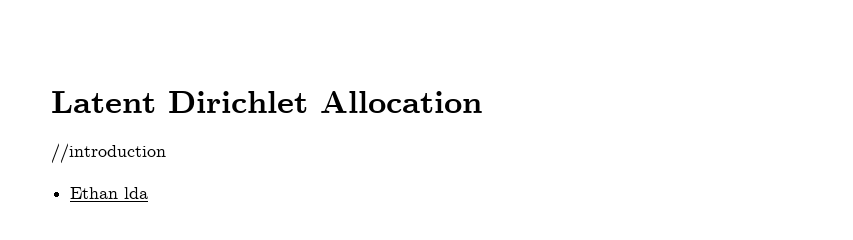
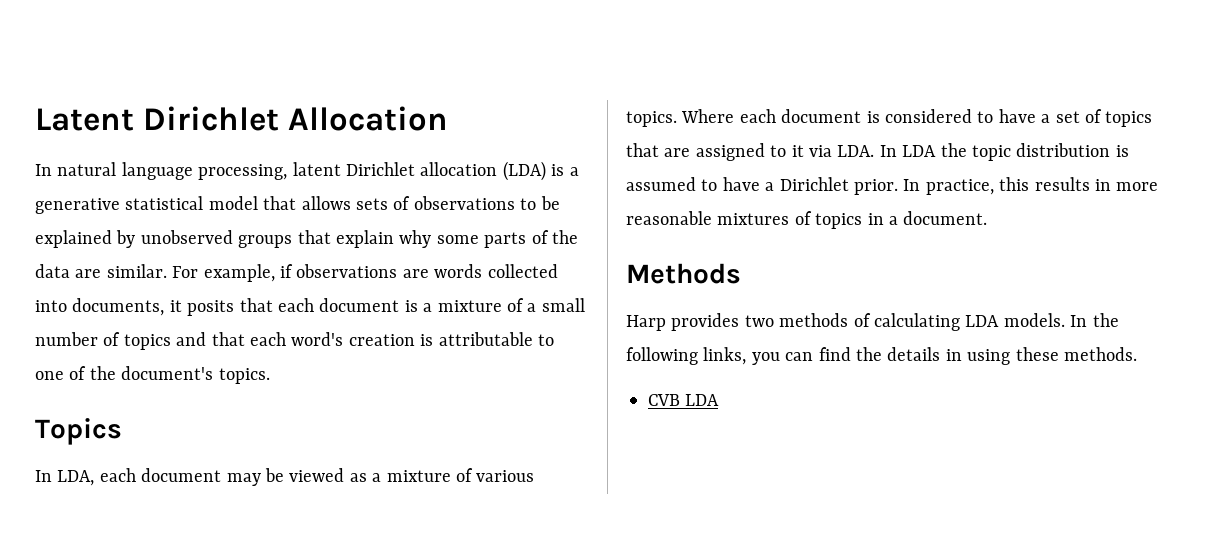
[51,143,166,164] [70,187,149,199] //introduction // Ethan lda -> [35,161,579,181] [35,196,560,214] [35,230,578,248] [35,264,558,282] [35,298,585,316] [35,332,554,350] [35,366,270,384] [35,418,122,445] [35,468,535,486] [626,109,1153,127] [626,143,1129,161] [626,177,1159,195] [626,211,988,229] [626,263,741,284] [626,313,1119,331] [626,347,1137,365] [648,394,720,406] In natural language processing, latent Dirichlet allocation (LDA) is a generative statistical model that allows sets of observations to be explained by unobserved groups that explain why some parts of the data are similar. For example, if observations are words collected into documents, it posits that each document is a mixture of a small number of topics and that each word's creation is attributable to one of the document's topics. // Topics // In LDA, each document may be viewed as a mixture of various topics. Where each document is considered to have a set of topics that are assigned to it via LDA. In LDA the topic distribution is assumed to have a Dirichlet prior. In practice, this results in more reasonable mixtures of topics in a document. // Methods // Harp provides two methods of calculating LDA models. In the following links, you can find the details in using these methods. // CVB LDA

